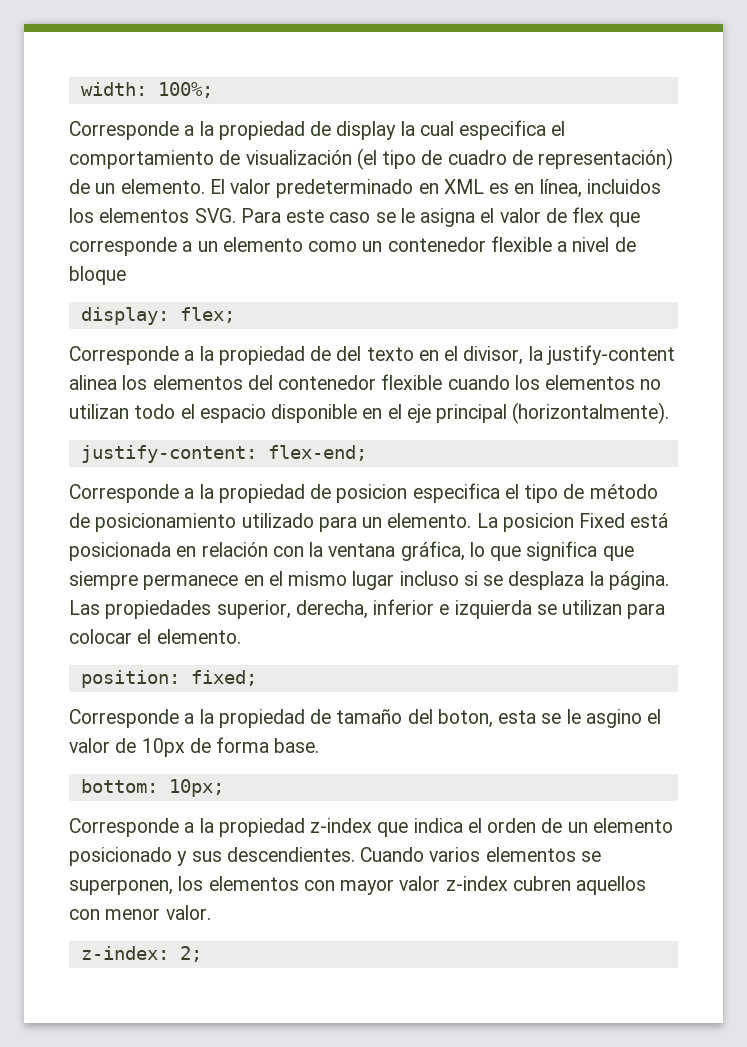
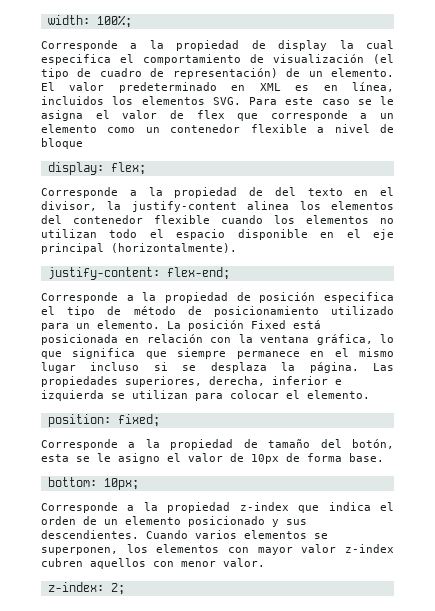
[336,484,408,503] posicion -> [259,292,316,303] posición
[502,513,574,532] posicion -> [188,320,244,331] posición
[216,600,291,619] superior, -> [125,376,202,387] superiores,
[437,709,493,728] boton, -> [352,439,394,449] botón,
[585,709,642,728] asgino -> [118,453,160,464] asigno

